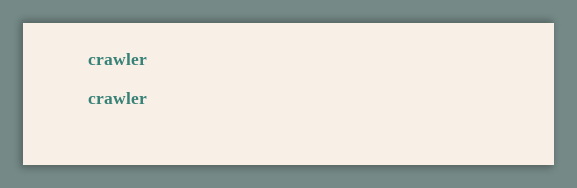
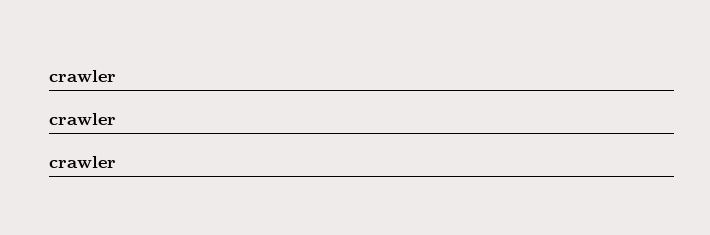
[88,53,147,65] [88,92,147,104] crawler // crawler -> [49,70,116,82] [49,113,116,125] [49,156,116,168] crawler // crawler // crawler

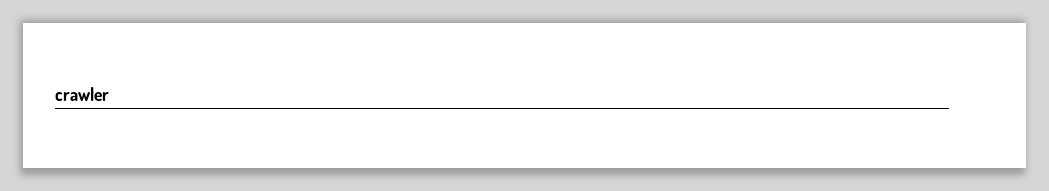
[49,70,116,82] [49,113,116,125] [49,156,116,168] crawler // crawler // crawler -> [55,87,109,101] crawler

